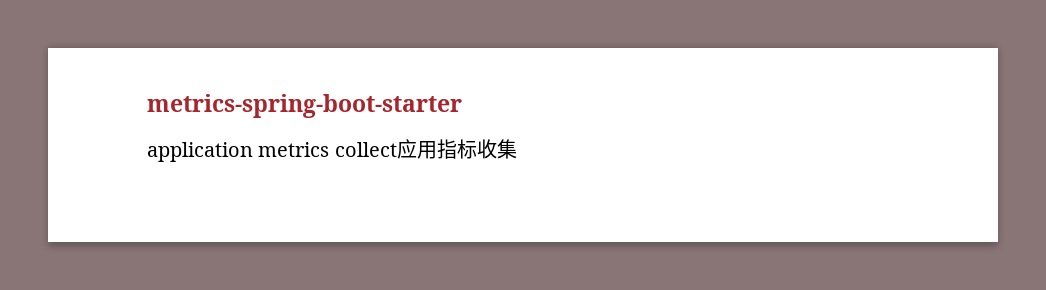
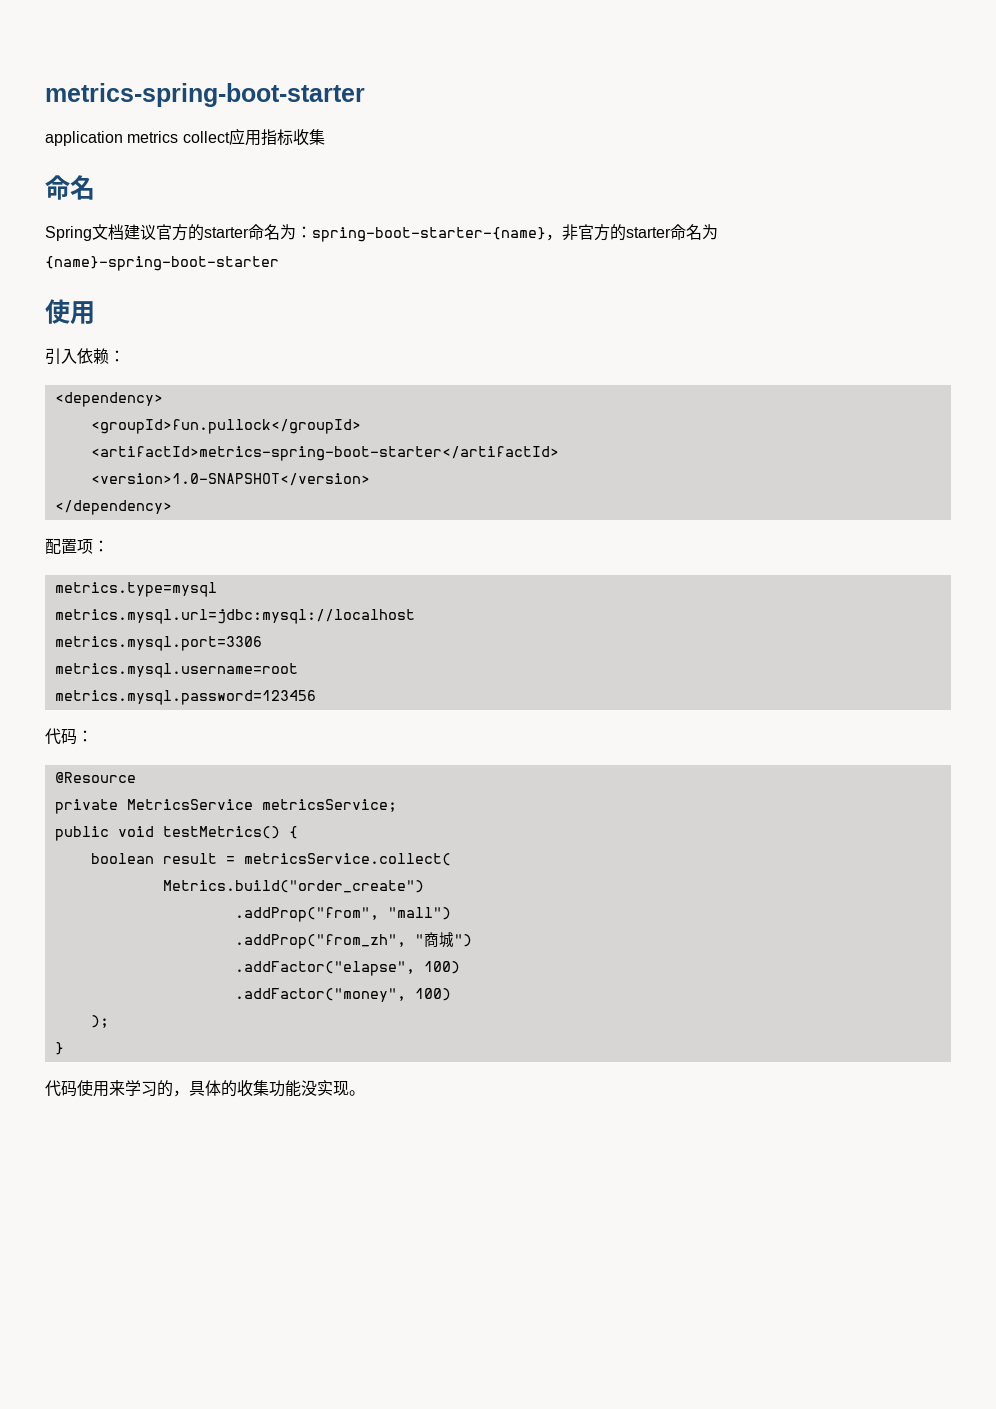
(517, 149) none -> [45,175,95,200] [45,224,718,242] [45,256,279,271] [45,299,95,325] [45,348,125,365] [54,392,163,407] [90,419,361,434] [90,446,559,461] [90,473,370,486] [54,500,172,515] [45,538,109,554] [54,582,217,597] [54,609,415,624] [54,636,262,651] [54,663,298,678] [54,690,316,705] [45,728,93,745] [54,772,136,783] [54,799,397,814] [54,826,298,841] [90,853,451,866] [162,880,424,893] [234,907,451,922] [234,932,472,949] [234,961,460,976] [234,988,451,1002] [90,1015,109,1028] [54,1042,64,1055] [45,1080,365,1097] // 命名 // Spring文档建议官方的starter命名为：spring-boot-starter-{name}，非官方的starter命名为{name}-spring-boot-starter // 使用 // 引入依赖： // <dependency> // <groupId>fun.pullock</groupId> // <artifactId>metrics-spring-boot-starter</artifactId> // <version>1.0-SNAPSHOT</version> // </dependency> // 配置项： // metrics.type=mysql // metrics.mysql.url=jdbc:mysql://localhost // metrics.mysql.port=3306 // metrics.mysql.username=root // metrics.mysql.password=123456 // 代码： // @Resource // private MetricsService metricsService; // public void testMetrics() { // boolean result = metricsService.collect( // Metrics.build("order_create") // .addProp("from", "mall") // .addProp("from_zh", "商城") // .addFactor("elapse", 100) // .addFactor("money", 100) // ); // } // 代码使用来学习的，具体的收集功能没实现。

